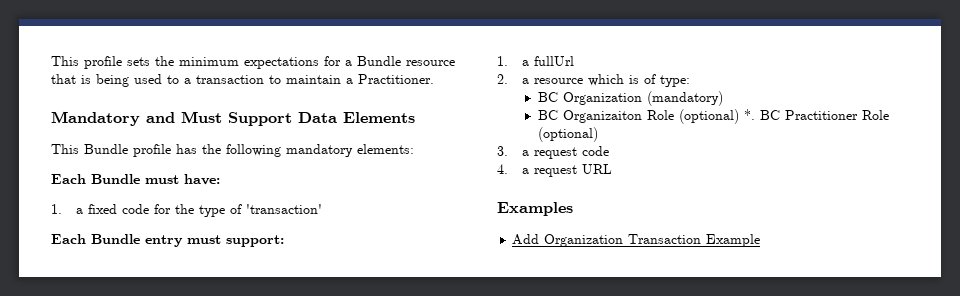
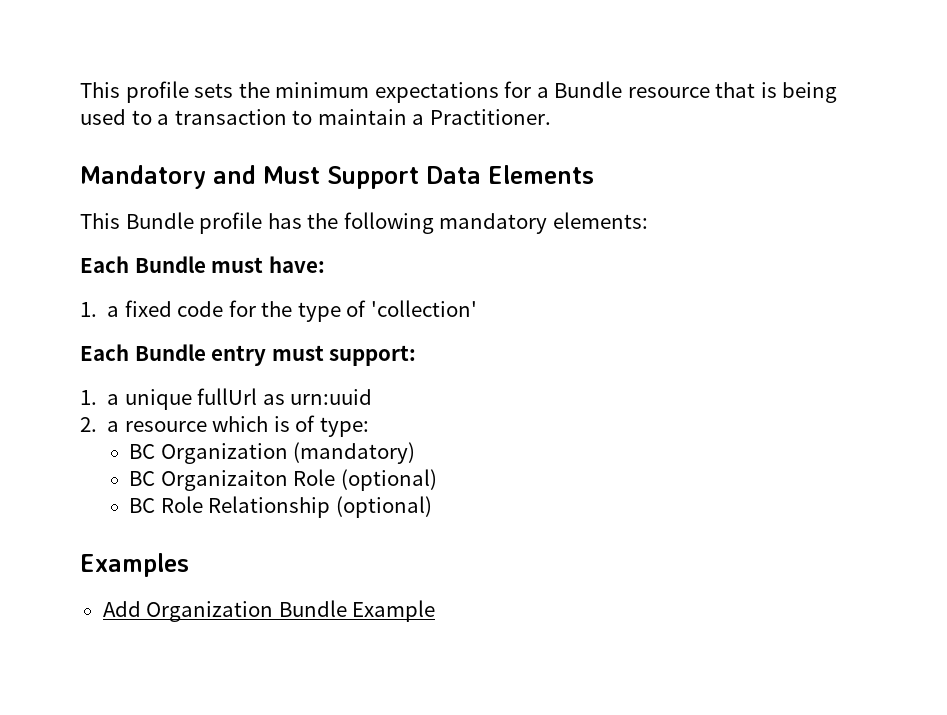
[246,204,323,214] 'transaction' -> [370,300,477,317] 'collection'
(530, 63) none -> [124,389,192,410] unique
(575, 61) none -> [262,389,373,405] as urn:uuid
[743,109,889,120] [537,127,598,142] [497,146,610,159] [497,164,613,177] *. BC Practitioner Role (optional) // 3. a request code // 4. a request URL -> [128,496,432,518] // BC Role Relationship (optional)
[628,234,702,244] Transaction -> [278,600,347,617] Bundle

